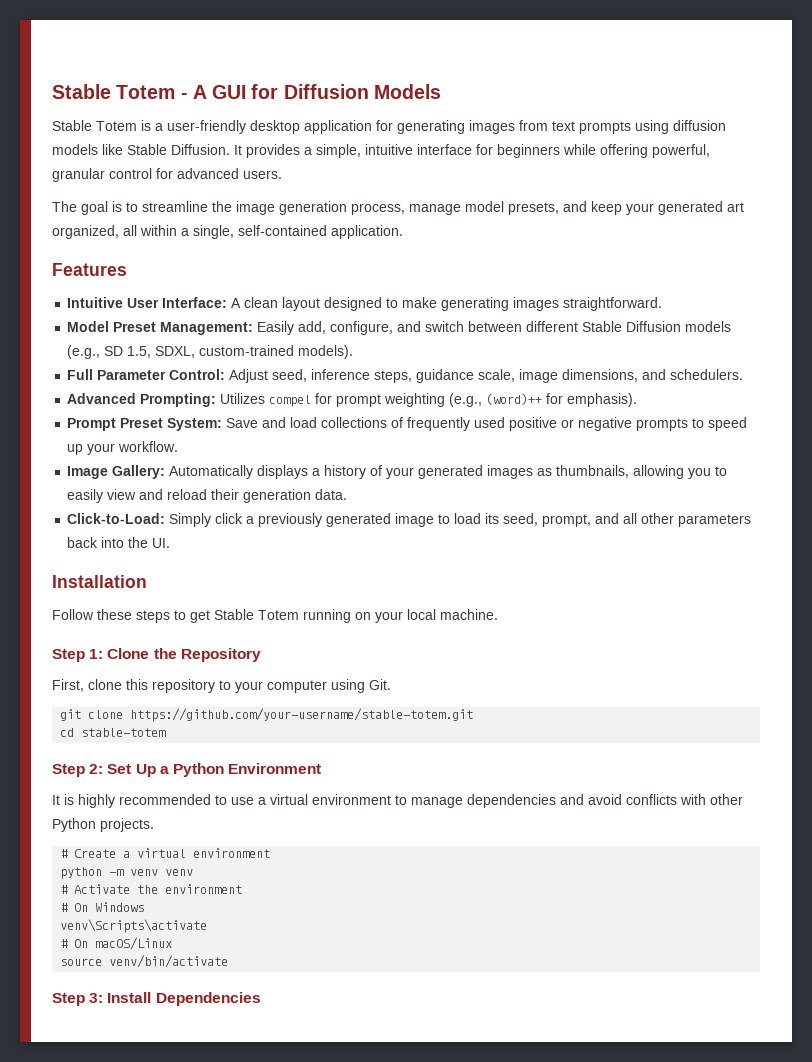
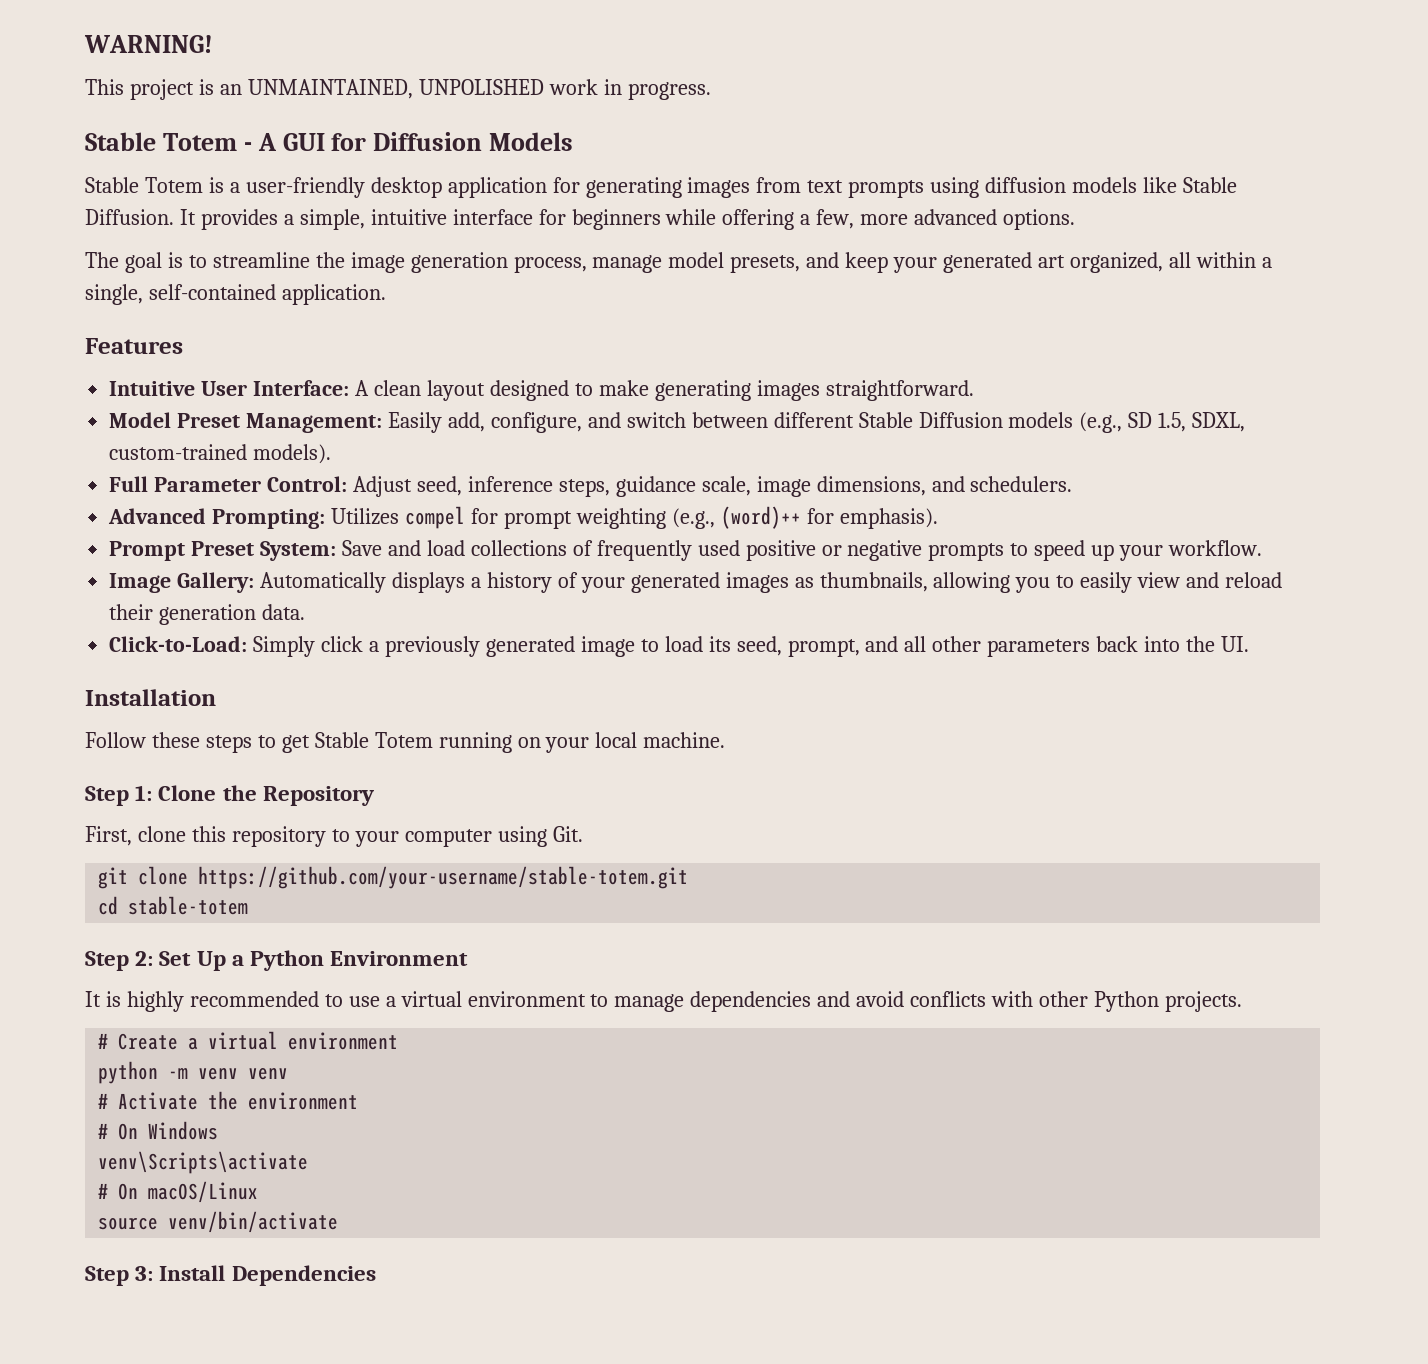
(52, 91) none -> [84,35,213,53] [85,79,711,100] WARNING! // This project is an UNMAINTAINED, UNPOLISHED work in progress. //
[652,144,710,158] [52,168,282,182] powerful, granular control for advanced users. -> [800,209,1076,230] a few, more advanced options.

